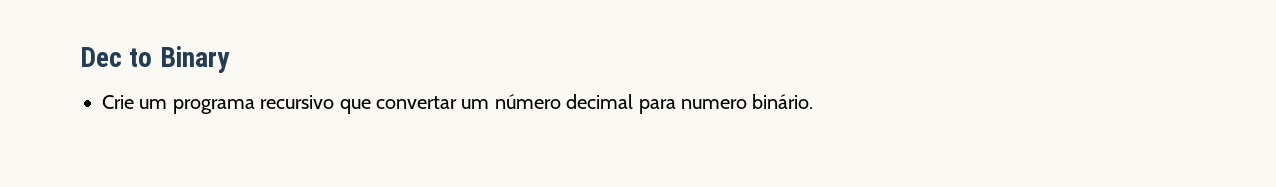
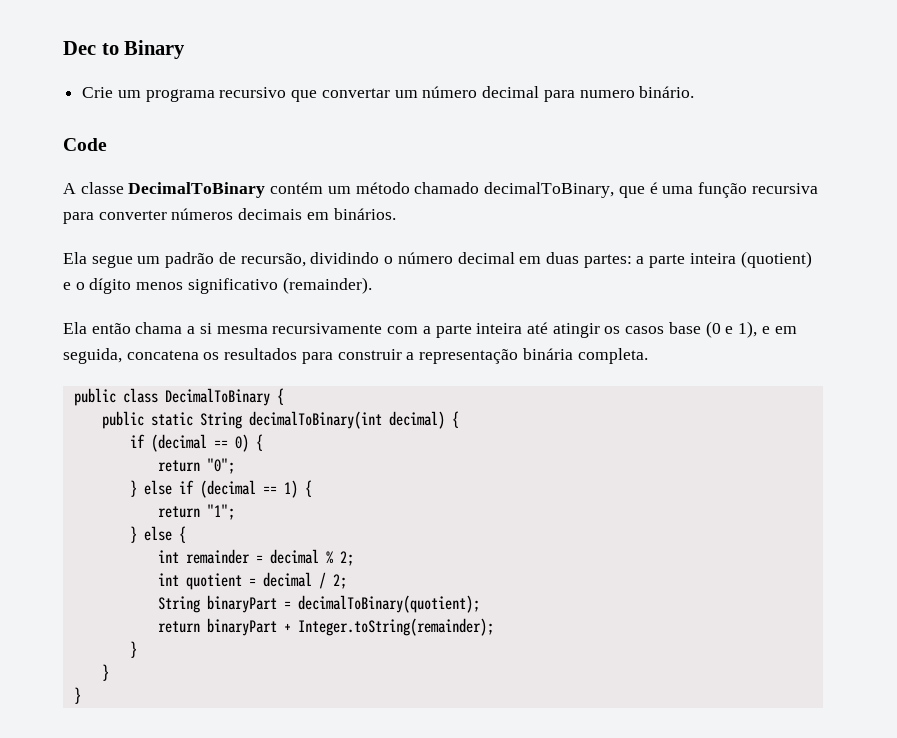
(814, 101) none -> [63,138,107,151] [63,182,818,198] [63,208,396,224] [63,251,812,268] [63,277,372,294] [63,321,797,338] [63,348,648,364] [73,388,284,406] [101,411,459,429] [129,434,263,452] [157,458,235,474] [129,480,312,498] [157,504,235,520] [129,526,186,543] [157,549,354,566] [157,572,347,590] [157,595,480,613] [157,618,494,636] [129,641,137,658] [101,664,109,681] [73,687,81,704] // Code // A classe DecimalToBinary contém um método chamado decimalToBinary, que é uma função recursiva para converter números decimais em binários. // Ela segue um padrão de recursão, dividindo o número decimal em duas partes: a parte inteira (quotient) e o dígito menos significativo (remainder). // Ela então chama a si mesma recursivamente com a parte inteira até atingir os casos base (0 e 1), e em seguida, concatena os resultados para construir a representação binária completa. // public class DecimalToBinary { // public static String decimalToBinary(int decimal) { // if (decimal == 0) { // return "0"; // } else if (decimal == 1) { // return "1"; // } else { // int remainder = decimal % 2; // int quotient = decimal / 2; // String binaryPart = decimalToBinary(quotient); // return binaryPart + Integer.toString(remainder); // } // } // }

